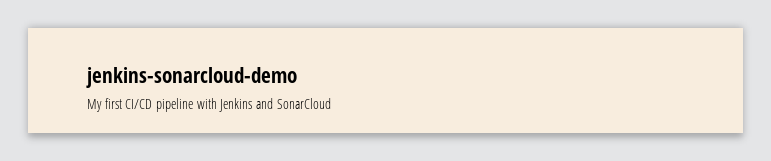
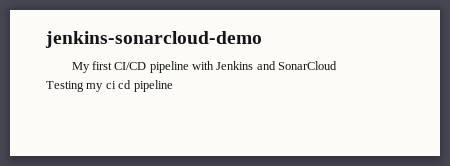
(331, 103) none -> [46,80,173,92] Testing my ci cd pipeline

